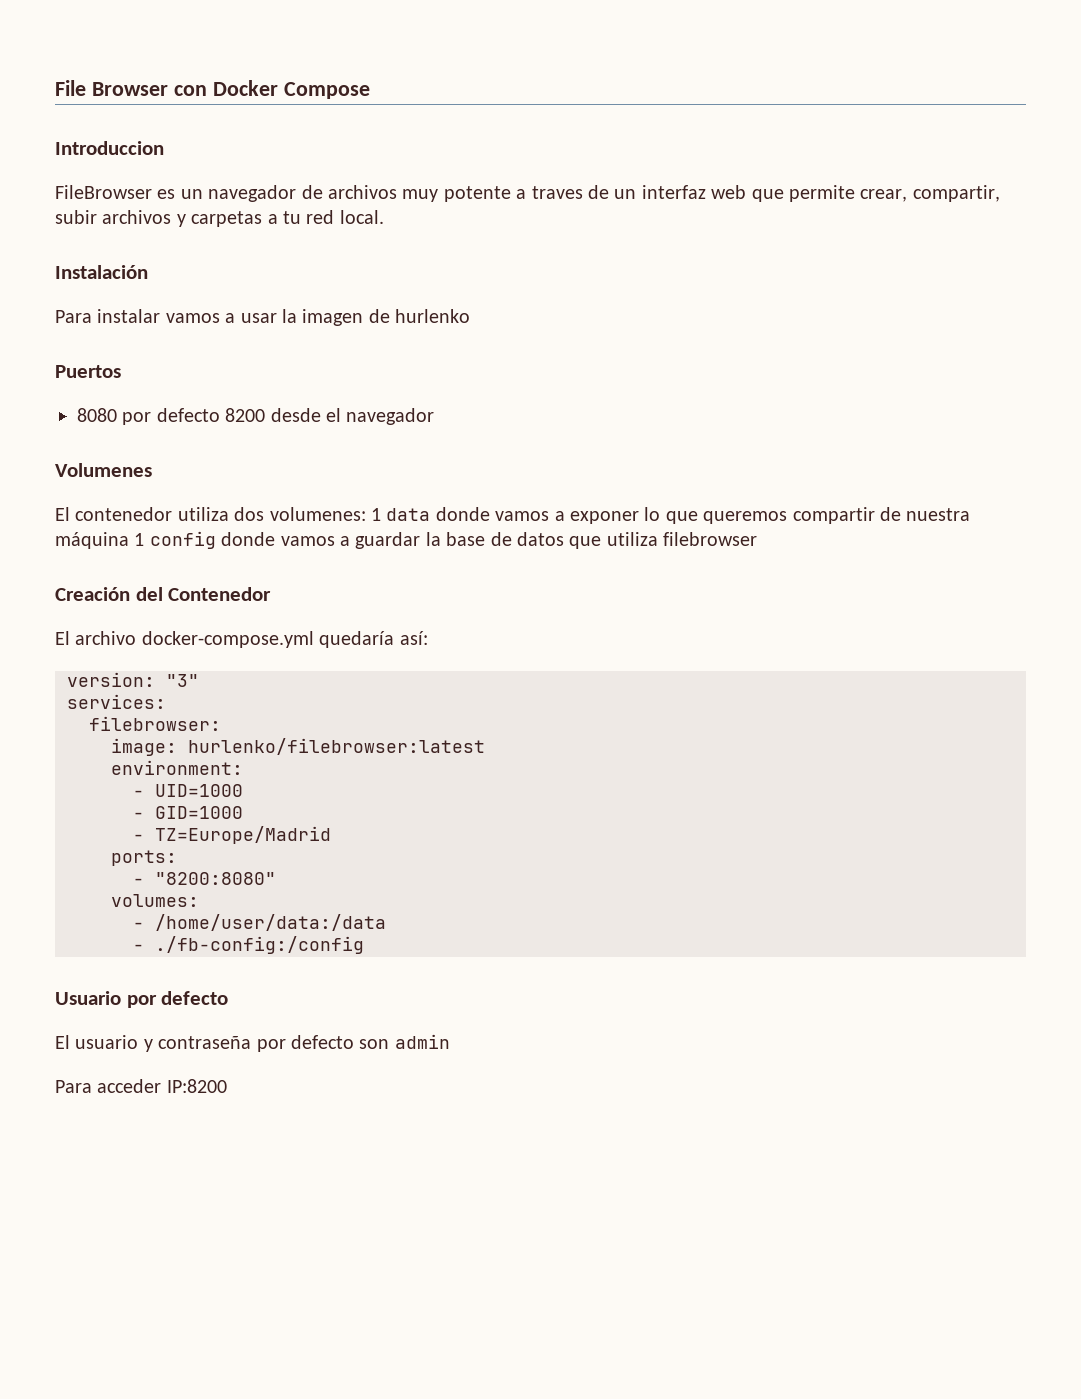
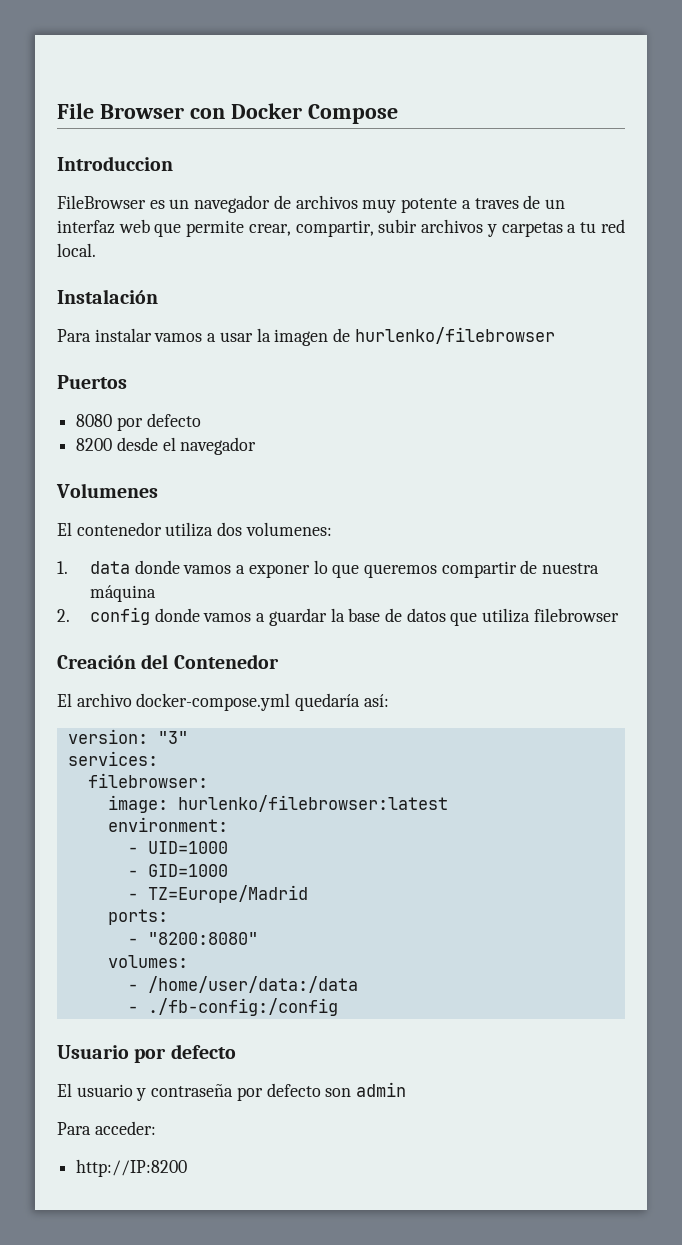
[395,309,471,323] hurlenko -> [354,327,555,344] hurlenko/filebrowser
(220, 415) none -> (201, 420) //
[371,508,381,521] 1 -> [57,561,68,574] // 1.
[134,533,145,546] 1 -> [57,609,70,622] // 2.
[97,1079,227,1093] acceder IP:8200 -> [94,1121,156,1135] [76,1159,188,1177] acceder: // http://IP:8200

